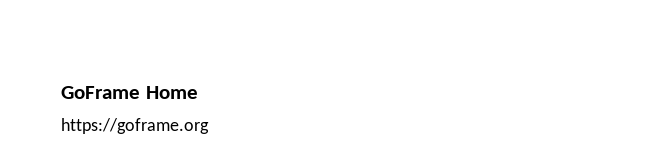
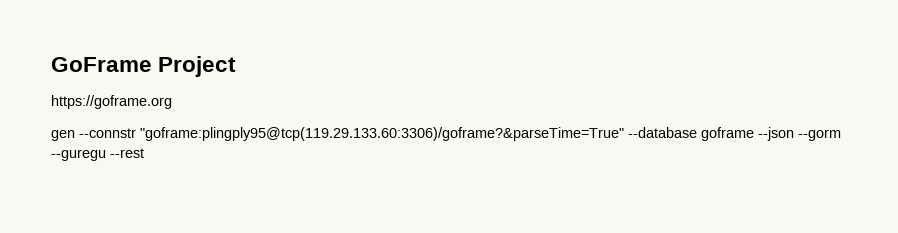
[145,86,198,99] Home -> [158,56,237,77] Project
(209, 126) none -> [51,127,841,141] [51,148,144,161] // gen --connstr "goframe:plingply95@tcp(119.29.133.60:3306)/goframe?&parseTime=True" --database goframe --json --gorm --guregu --rest

